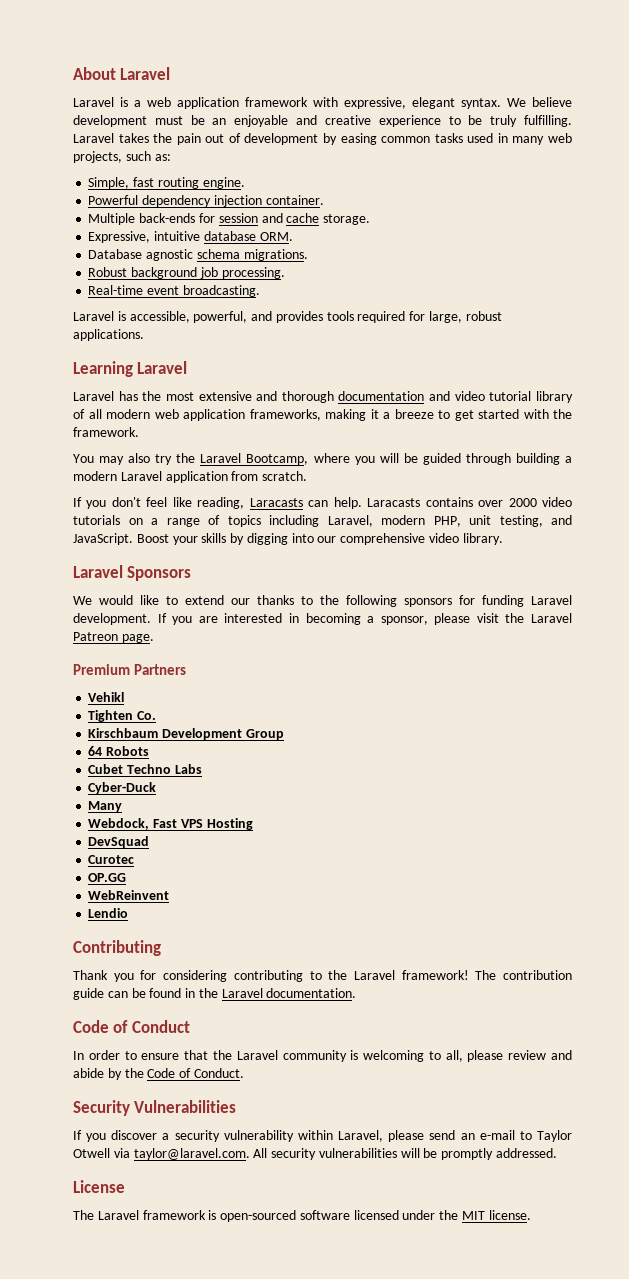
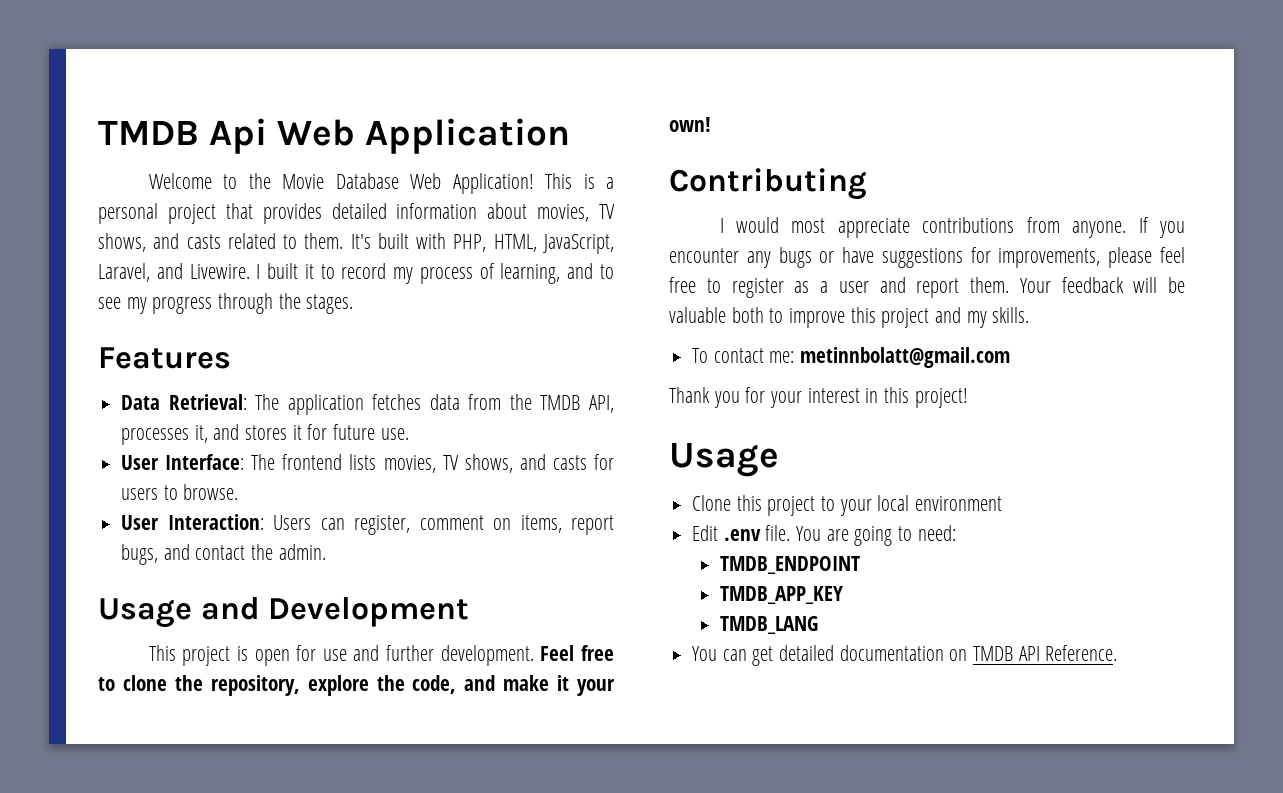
[73,67,171,80] [73,97,572,109] [73,115,572,127] [73,133,572,145] [73,151,171,163] [88,177,245,189] [88,195,324,207] [88,213,371,225] [88,231,293,243] [88,249,308,261] [88,267,285,279] [88,285,260,297] [73,311,502,323] [73,329,144,341] [73,361,188,377] [73,391,573,403] [73,409,572,421] [73,427,139,437] [73,453,572,465] [73,471,308,483] [73,497,572,509] [73,515,572,527] [73,533,503,545] [73,565,192,581] [73,595,572,607] [73,613,572,625] [73,632,154,643] [73,664,187,675] [88,692,125,702] [88,710,157,722] [88,728,284,740] [88,746,150,756] [88,764,202,774] [88,782,157,794] [88,801,123,812] [88,818,253,830] [88,836,150,848] [88,855,135,864] [88,873,127,882] [88,890,170,900] [88,908,129,918] [73,940,161,956] [73,970,572,982] [73,988,357,1000] [73,1020,190,1033] [73,1050,572,1062] [73,1068,244,1080] [73,1100,237,1116] [73,1130,572,1142] [73,1148,558,1160] [73,1180,125,1193] [73,1210,531,1222] About Laravel // Laravel is a web application framework with expressive, elegant syntax. We believe development must be an enjoyable and creative experience to be truly fulfilling. Laravel takes the pain out of development by easing common tasks used in many web projects, such as: // Simple, fast routing engine. // Powerful dependency injection container. // Multiple back-ends for session and cache storage. // Expressive, intuitive database ORM. // Database agnostic schema migrations. // Robust background job processing. // Real-time event broadcasting. // Laravel is accessible, powerful, and provides tools required for large, robust applications. // Learning Laravel // Laravel has the most extensive and thorough documentation and video tutorial library of all modern web application frameworks, making it a breeze to get started with the framework. // You may also try the Laravel Bootcamp, where you will be guided through building a modern Laravel application from scratch. // If you don't feel like reading, Laracasts can help. Laracasts contains over 2000 video tutorials on a range of topics including Laravel, modern PHP, unit testing, and JavaScript. Boost your skills by digging into our comprehensive video library. // Laravel Sponsors // We would like to extend our thanks to the following sponsors for funding Laravel development. If you are interested in becoming a sponsor, please visit the Laravel Patreon page. // Premium Partners // Vehikl // Tighten Co. // Kirschbaum Development Group // 64 Robots // Cubet Techno Labs // Cyber-Duck // Many // Webdock, Fast VPS Hosting // DevSquad // Curotec // OP.GG // WebReinvent // Lendio // Contributing // Thank you for considering contributing to the Laravel framework! The contribution guide can be found in the Laravel documentation. // Code of Conduct // In order to ensure that the Laravel community is welcoming to all, please review and abide by the Code of Conduct. // Security Vulnerabilities // If you discover a security vulnerability within Laravel, please send an e-mail to Taylor Otwell via taylor@laravel.com. All security vulnerabilities will be promptly addressed. // License // The Laravel framework is open-sourced software licensed under the MIT license. -> [98,118,570,154] [148,173,614,194] [98,203,615,224] [98,233,614,254] [98,263,614,284] [98,293,354,314] [98,347,231,369] [121,394,614,415] [121,424,409,445] [121,454,614,473] [121,484,239,500] [121,514,614,535] [121,544,326,565] [98,597,470,628] [148,645,614,666] [98,675,615,696] [669,117,711,132] [669,168,867,200] [719,217,1185,238] [669,247,1185,268] [669,277,1185,298] [669,307,1030,328] [692,347,1011,368] [669,387,968,408] [669,443,779,477] [692,495,1003,516] [692,525,956,546] [720,556,861,574] [720,586,844,604] [720,616,819,634] [692,645,1118,666] TMDB Api Web Application // Welcome to the Movie Database Web Application! This is a personal project that provides detailed information about movies, TV shows, and casts related to them. It's built with PHP, HTML, JavaScript, Laravel, and Livewire. I built it to record my process of learning, and to see my progress through the stages. // Features // Data Retrieval: The application fetches data from the TMDB API, processes it, and stores it for future use. // User Interface: The frontend lists movies, TV shows, and casts for users to browse. // User Interaction: Users can register, comment on items, report bugs, and contact the admin. // Usage and Development // This project is open for use and further development. Feel free to clone the repository, explore the code, and make it your own! // Contributing // I would most appreciate contributions from anyone. If you encounter any bugs or have suggestions for improvements, please feel free to register as a user and report them. Your feedback will be valuable both to improve this project and my skills. // To contact me: metinnbolatt@gmail.com // Thank you for your interest in this project! // Usage // Clone this project to your local environment // Edit .env file. You are going to need: // TMDB_ENDPOINT // TMDB_APP_KEY // TMDB_LANG // You can get detailed documentation on TMDB API Reference.

